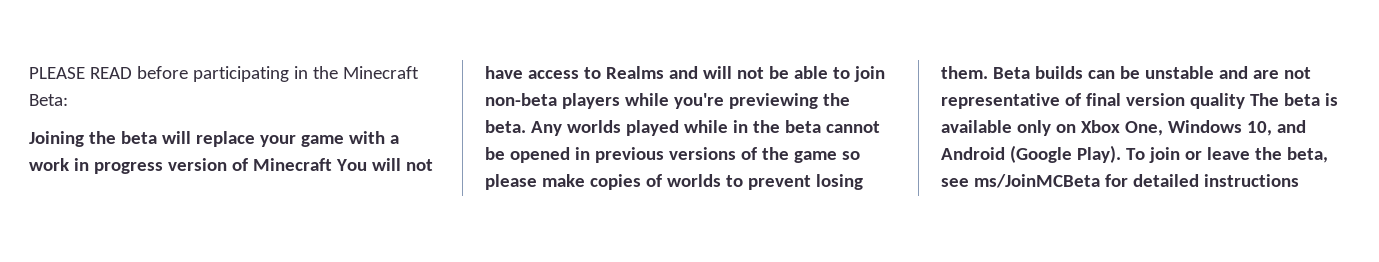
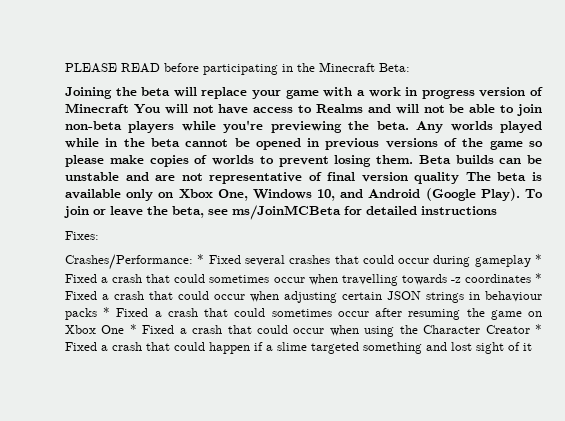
(1299, 180) none -> [65,231,99,240] [65,254,543,270] [65,273,542,286] [65,291,542,303] [65,307,542,320] [65,324,543,337] [65,342,532,354] // Fixes: // Crashes/Performance: * Fixed several crashes that could occur during gameplay * Fixed a crash that could sometimes occur when travelling towards -z coordinates * Fixed a crash that could occur when adjusting certain JSON strings in behaviour packs * Fixed a crash that could sometimes occur after resuming the game on Xbox One * Fixed a crash that could occur when using the Character Creator * Fixed a crash that could happen if a slime targeted something and lost sight of it

